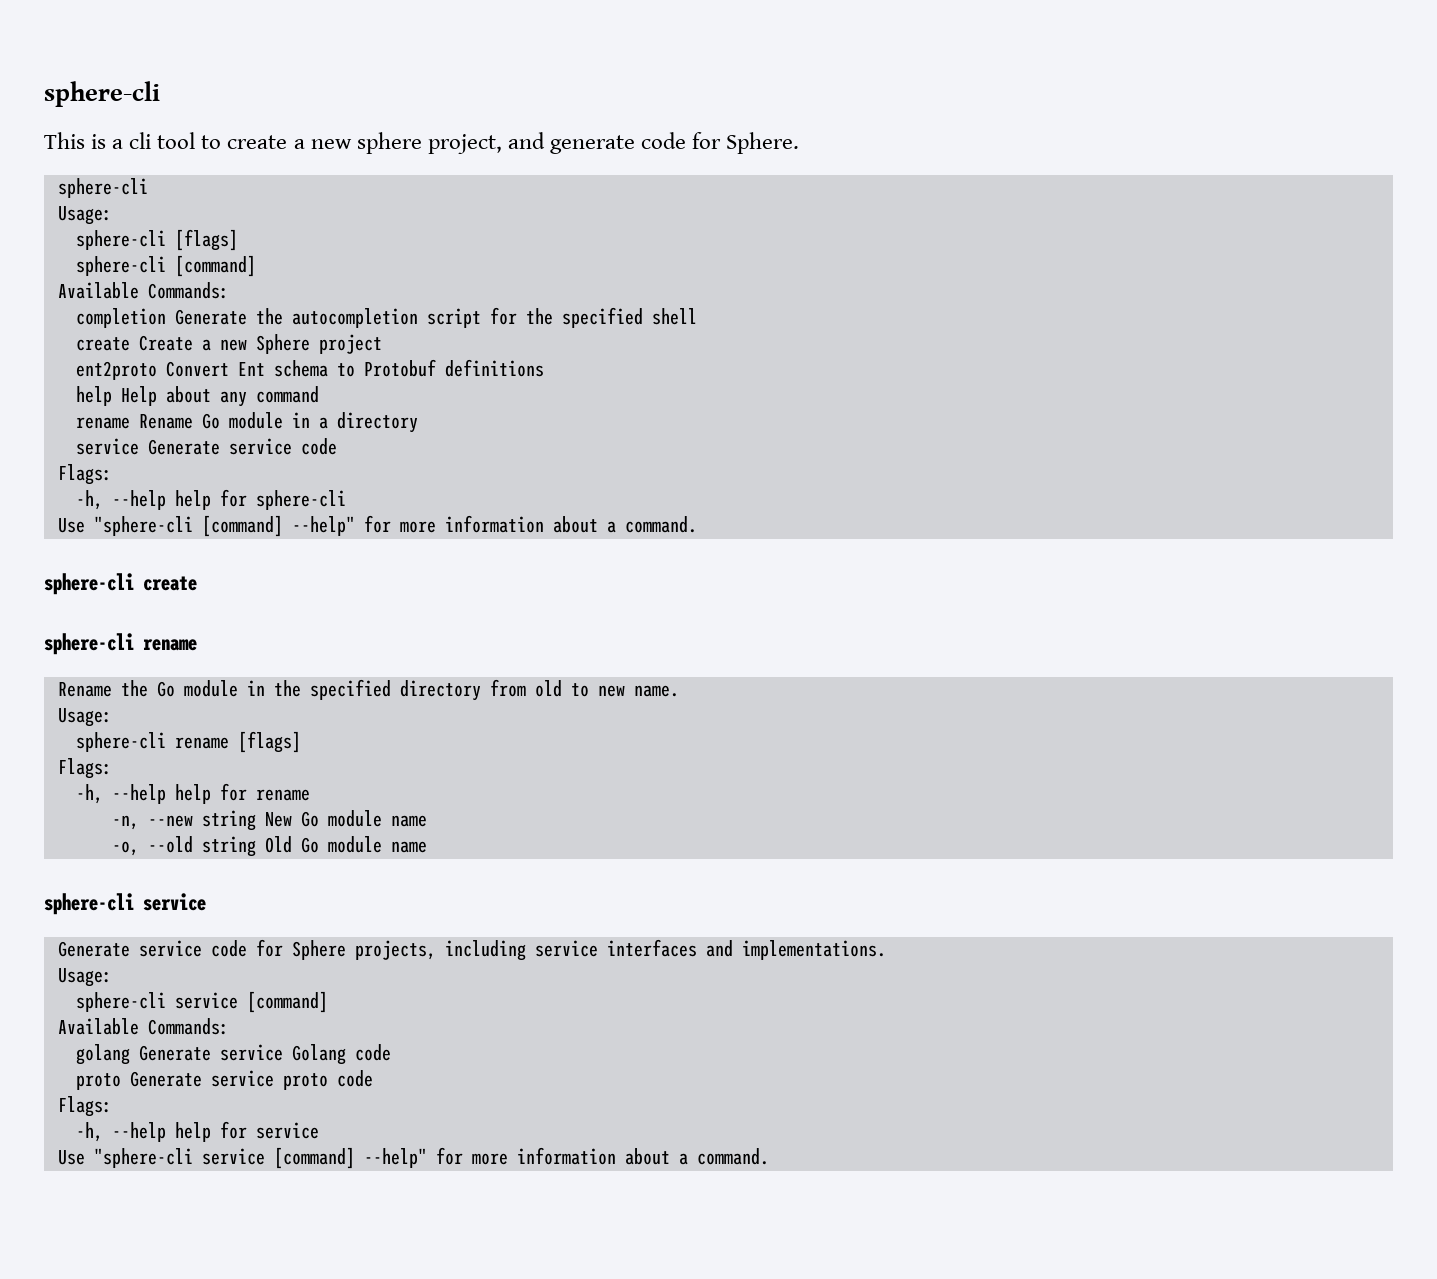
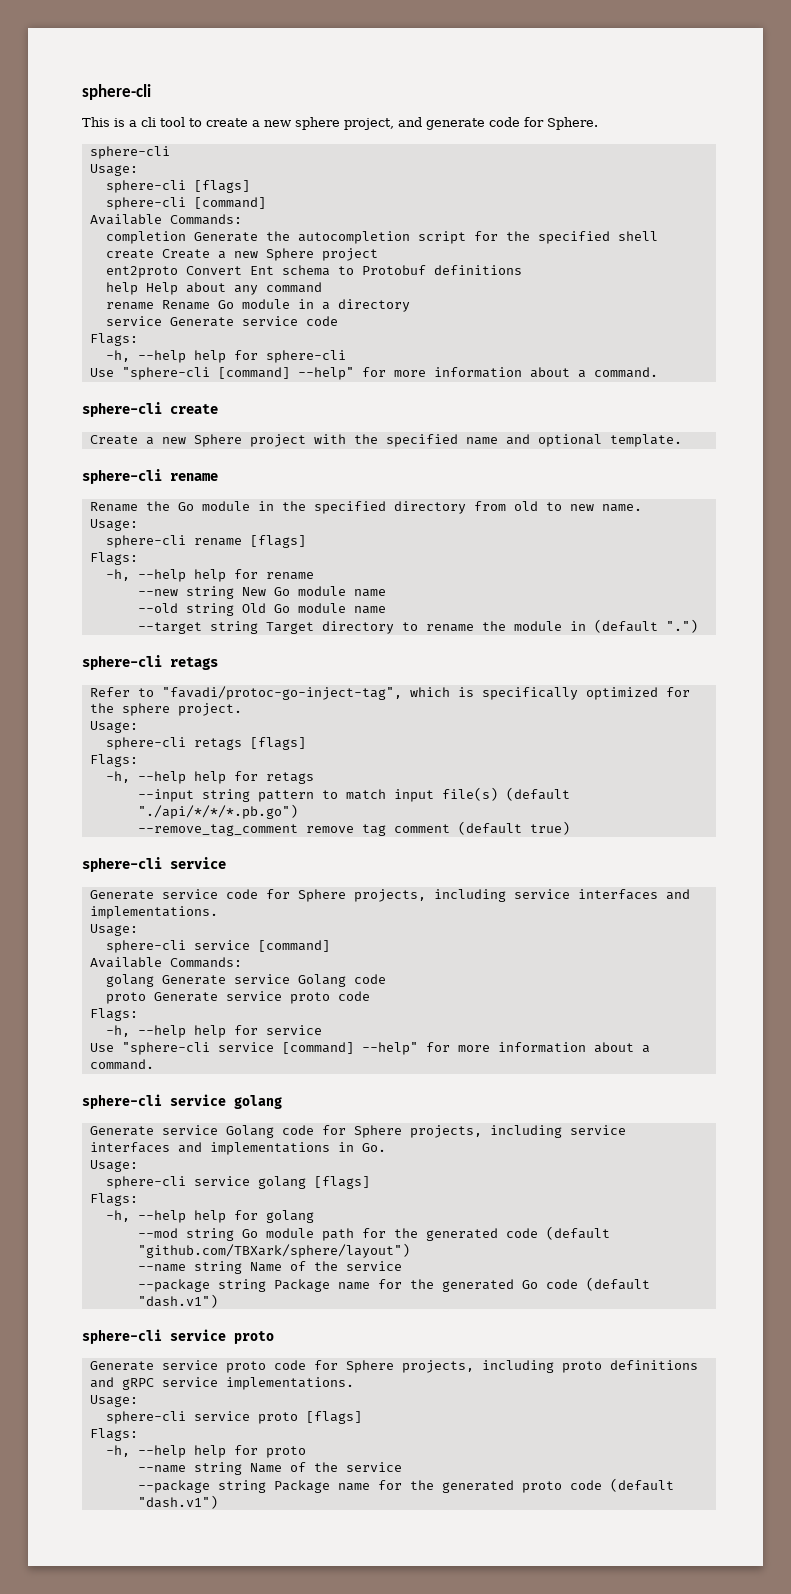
(197, 583) none -> [89,434,682,447] // Create a new Sphere project with the specified name and optional template.
[111,815,139,830] -n, -> (314, 576) none
[111,841,139,856] -o, -> (386, 593) none
(427, 847) none -> [137,619,698,634] [82,655,218,670] [89,686,690,700] [89,703,242,716] [89,721,138,733] [105,737,306,750] [89,754,138,767] [105,771,314,784] [137,787,570,802] [137,804,298,819] [137,821,570,836] // --target string Target directory to rename the module in (default ".") // sphere-cli retags // Refer to "favadi/protoc-go-inject-tag", which is specifically optimized for the sphere project. // Usage: // sphere-cli retags [flags] // Flags: // -h, --help help for retags // --input string pattern to match input file(s) (default "./api/*/*/*.pb.go") // --remove_tag_comment remove tag comment (default true)
(769, 1156) none -> [82,1094,282,1109] [89,1125,626,1138] [89,1142,386,1155] [89,1160,138,1172] [105,1176,370,1189] [89,1193,138,1206] [105,1210,314,1223] [137,1226,610,1241] [137,1243,410,1258] [137,1261,402,1274] [137,1277,650,1292] [137,1294,218,1308] [82,1329,274,1344] [89,1360,698,1373] [89,1377,354,1390] [89,1395,138,1407] [105,1411,362,1424] [89,1428,138,1441] [105,1445,306,1458] [137,1462,402,1475] [137,1478,674,1493] [137,1495,218,1509] // sphere-cli service golang // Generate service Golang code for Sphere projects, including service interfaces and implementations in Go. // Usage: // sphere-cli service golang [flags] // Flags: // -h, --help help for golang // --mod string Go module path for the generated code (default "github.com/TBXark/sphere/layout") // --name string Name of the service // --package string Package name for the generated Go code (default "dash.v1") // sphere-cli service proto // Generate service proto code for Sphere projects, including proto definitions and gRPC service implementations. // Usage: // sphere-cli service proto [flags] // Flags: // -h, --help help for proto // --name string Name of the service // --package string Package name for the generated proto code (default "dash.v1")

